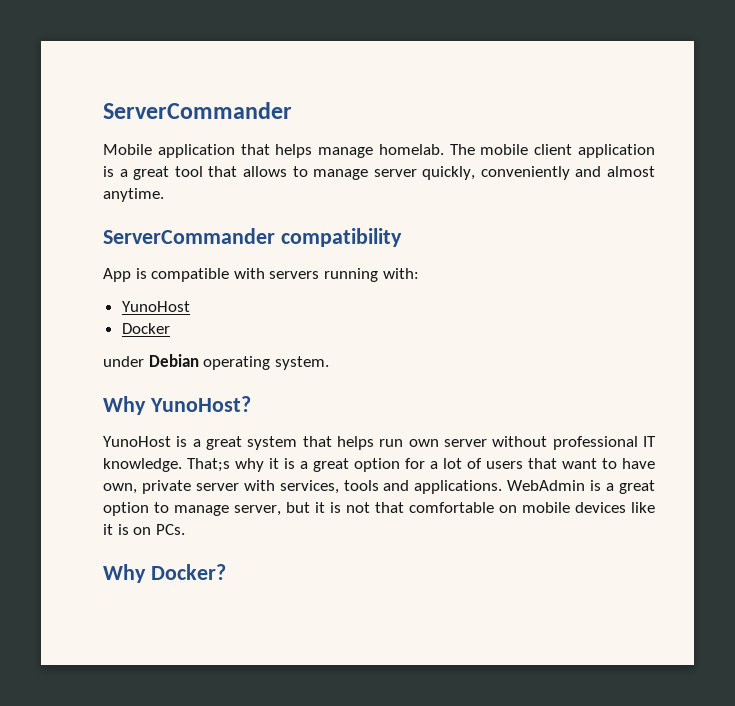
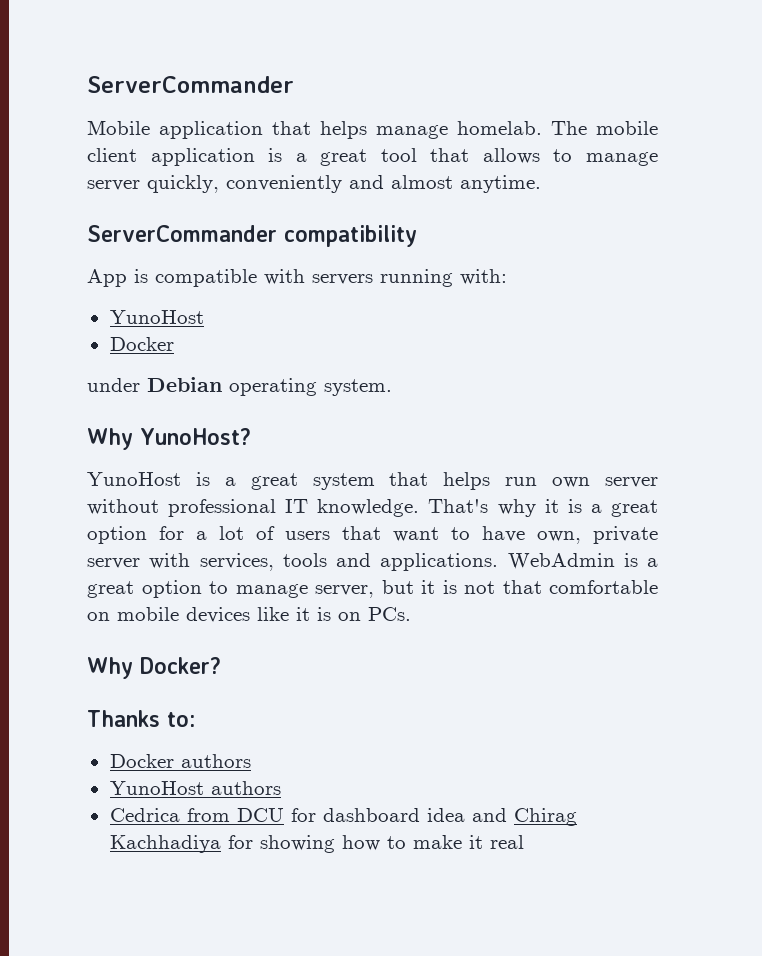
[187,458,230,472] That;s -> [428,499,489,513] That's
(226, 572) none -> [87,710,196,727] [109,754,251,768] [109,781,281,795] [109,808,577,826] [109,835,524,853] // Thanks to: // Docker authors // YunoHost authors // Cedrica from DCU for dashboard idea and Chirag Kachhadiya for showing how to make it real

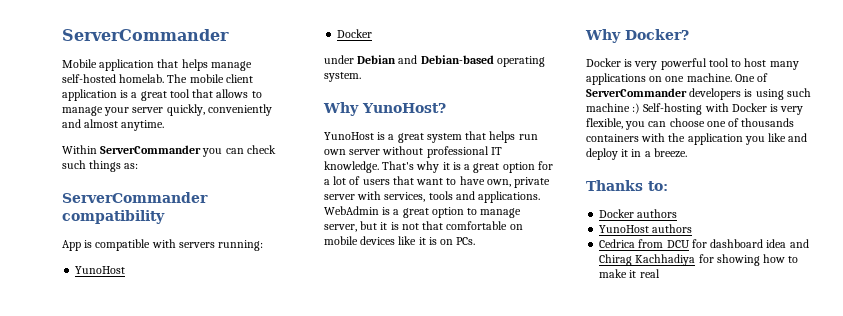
(448, 132) none -> [62,74,116,83] self-hosted
(658, 159) none -> [104,107,130,116] your
(541, 184) none -> [62,145,276,157] [62,160,139,172] // Within ServerCommander you can check such things as:
[380,269,507,287] running with: -> [218,240,264,251] running:
(222, 384) none -> [398,55,494,64] and Debian-based
(221, 665) none -> [586,58,799,70] [586,73,769,85] [586,88,811,100] [586,103,804,115] [586,118,795,130] [586,133,808,145] [586,148,687,160] // Docker is very powerful tool to host many applications on one machine. One of ServerCommander developers is using such machine :) Self-hosting with Docker is very flexible, you can choose one of thousands containers with the application you like and deploy it in a breeze.

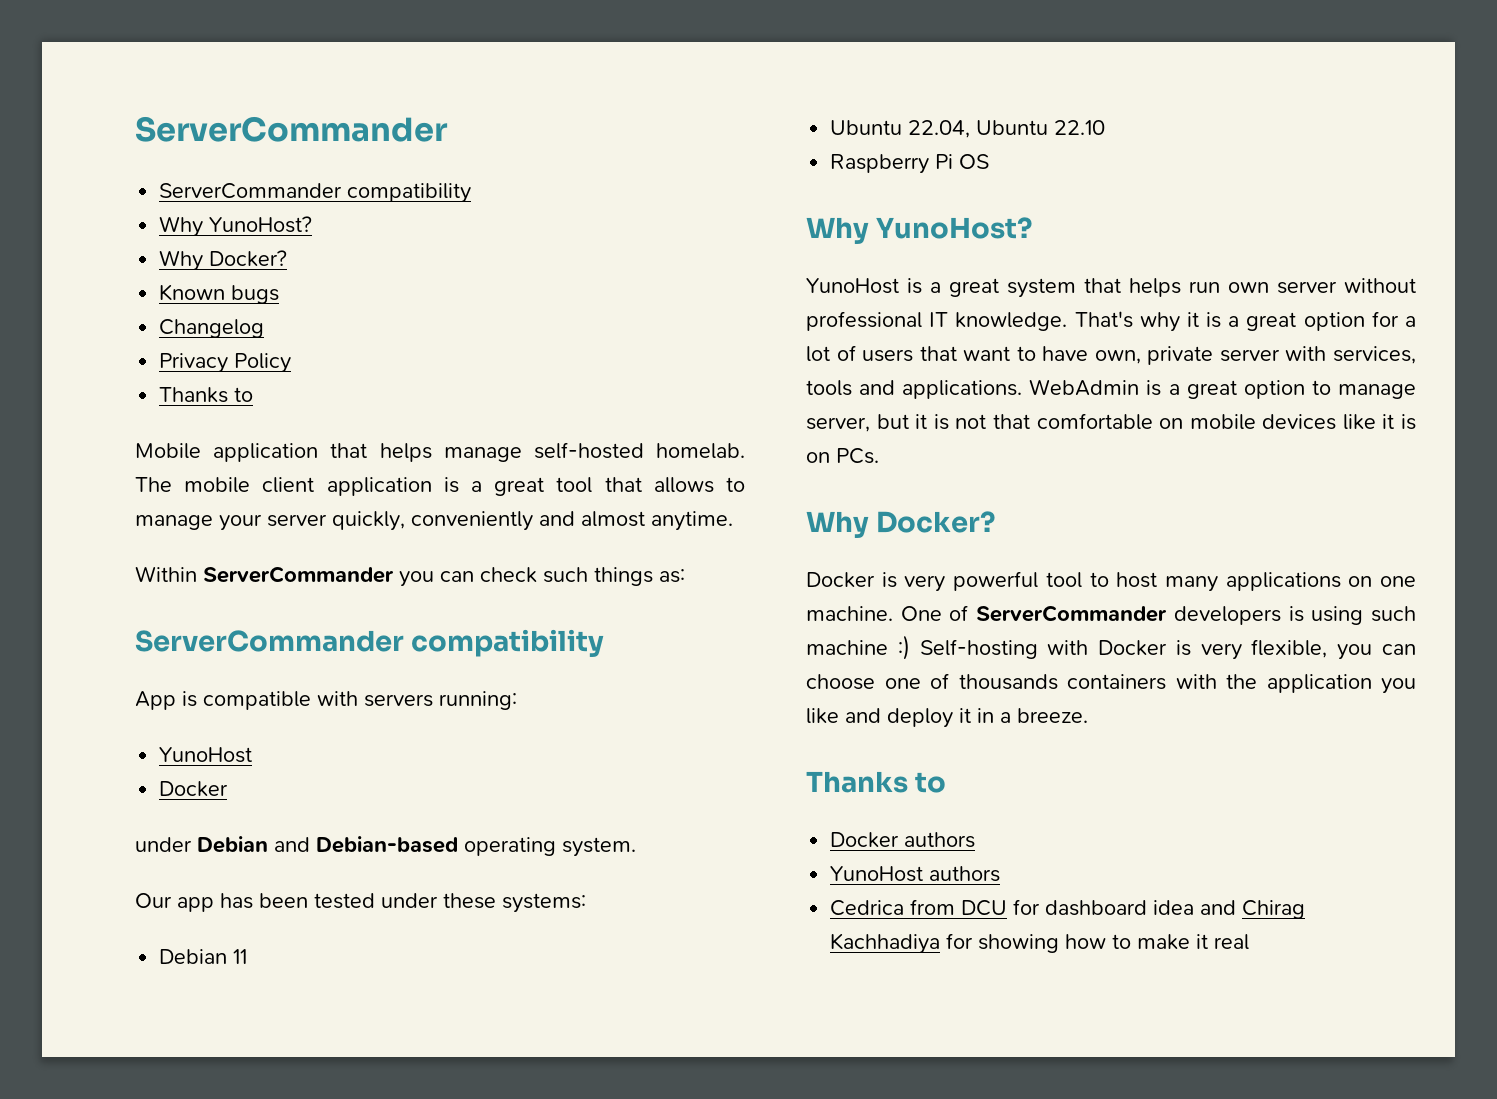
[62,29,229,41] ServerCommander -> [135,116,448,142] [159,183,472,203] [159,216,313,237] [159,250,288,271] [159,284,280,304] [159,319,265,338] [159,353,292,373] [159,387,254,403] ServerCommander // ServerCommander compatibility // Why YunoHost? // Why Docker? // Known bugs // Changelog // Privacy Policy // Thanks to
(361, 77) none -> [135,893,586,913] [159,949,248,964] [830,120,1106,138] [830,154,990,174] // Our app has been tested under these systems: // Debian 11 // Ubuntu 22.04, Ubuntu 22.10 // Raspberry Pi OS
[648,181,668,191] to: -> [915,772,947,793] to

